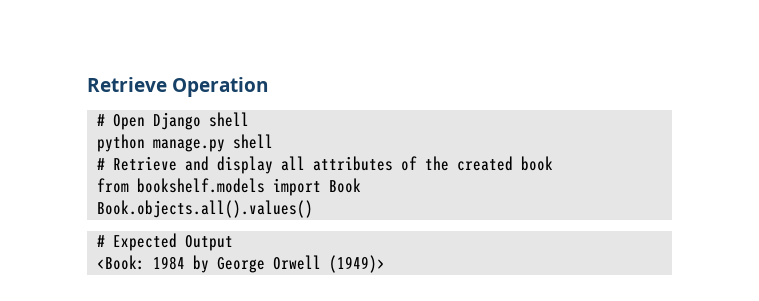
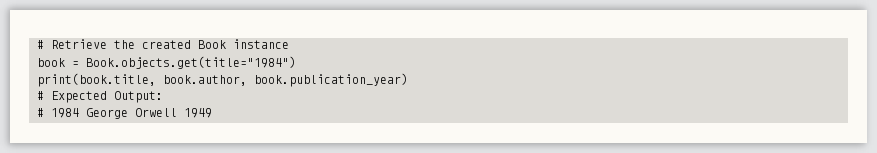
[87,77,269,97] [96,112,249,130] [96,134,273,152] [96,156,553,174] [96,178,361,196] [96,200,313,218] [96,233,233,251] [96,255,209,273] Retrieve Operation // # Open Django shell // python manage.py shell // # Retrieve and display all attributes of the created book // from bookshelf.models import Book // Book.objects.all().values() // # Expected Output // <Book: 1984 by -> [37,39,290,49] [37,56,297,69] [37,73,409,87] [37,91,164,103] [37,108,80,118] # Retrieve the created Book instance // book = Book.objects.get(title="1984") // print(book.title, book.author, book.publication_year) // # Expected Output: // # 1984
[328,255,385,273] (1949)> -> [184,108,213,118] 1949

